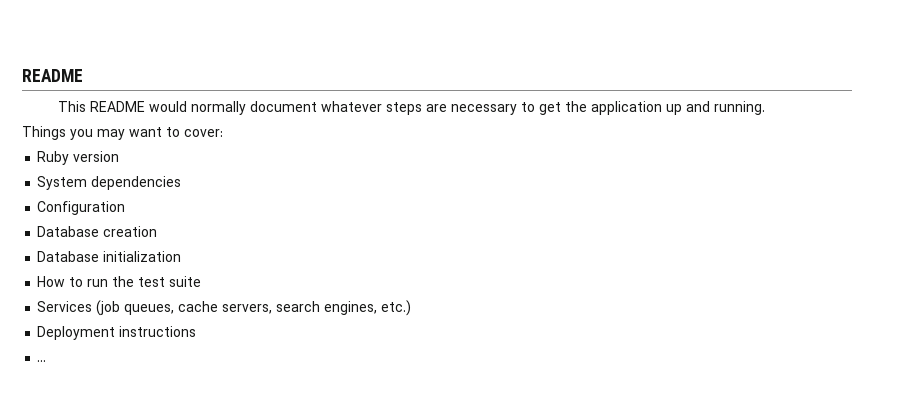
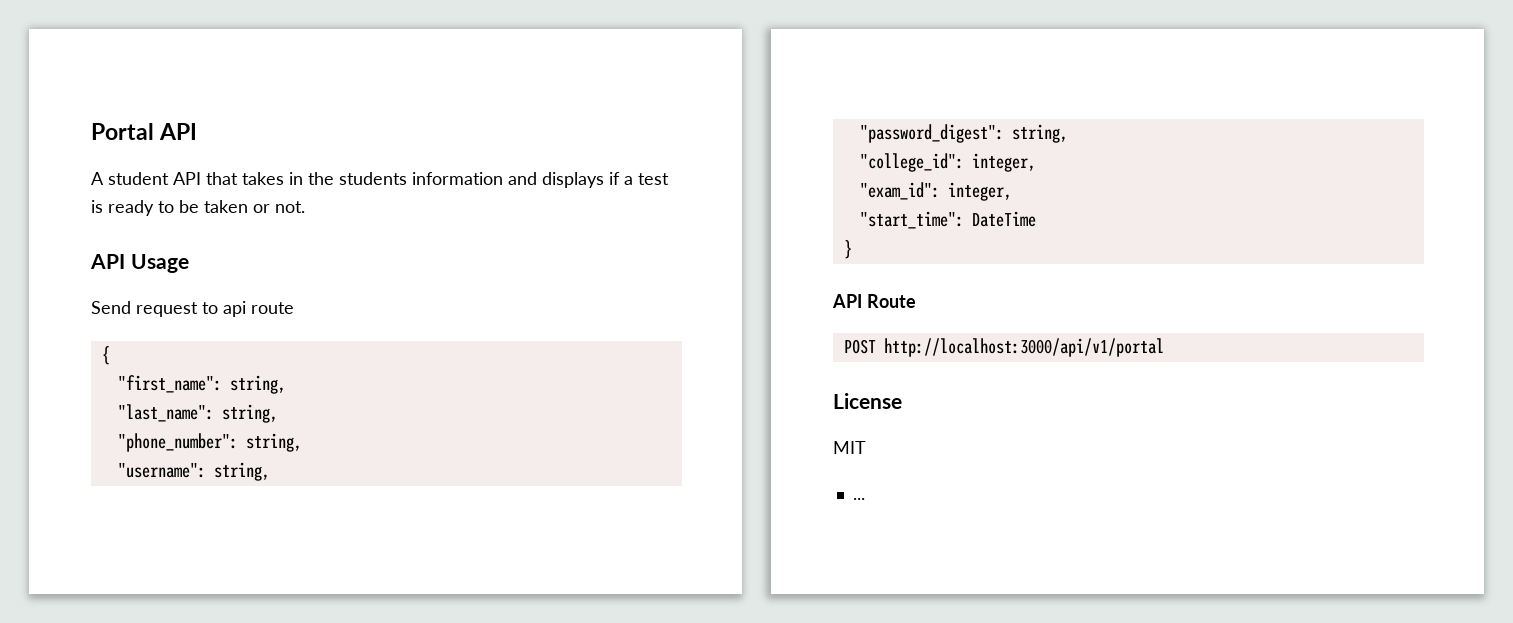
[22,69,83,82] [57,101,765,115] [22,126,223,140] [37,151,120,165] [37,176,182,190] [37,201,126,215] [37,226,158,237] [37,251,182,262] [37,276,202,287] [37,300,412,316] [37,326,197,340] README // This README would normally document whatever steps are necessary to get the application up and running. // Things you may want to cover: // Ruby version // System dependencies // Configuration // Database creation // Database initialization // How to run the test suite // Services (job queues, cache servers, search engines, etc.) // Deployment instructions -> [91,123,198,140] [91,172,669,188] [91,200,305,216] [90,254,189,273] [91,301,294,317] [101,346,110,365] [117,375,286,394] [117,404,278,423] [117,433,302,452] [117,462,270,481] [859,124,1068,143] [859,153,1036,172] [859,182,1012,201] [859,211,1036,229] [843,240,852,259] [832,294,916,308] [843,338,1164,357] [833,393,902,409] [833,441,866,454] Portal API // A student API that takes in the students information and displays if a test is ready to be taken or not. // API Usage // Send request to api route // { // "first_name": string, // "last_name": string, // "phone_number": string, // "username": string, // "password_digest": string, // "college_id": integer, // "exam_id": integer, // "start_time": DateTime // } // API Route // POST http://localhost:3000/api/v1/portal // License // MIT

